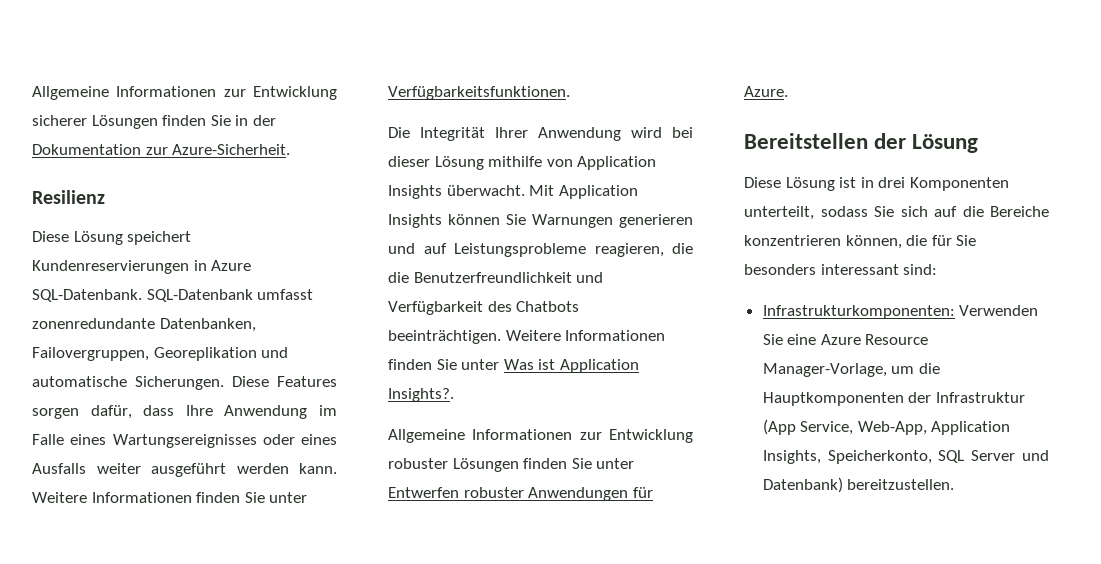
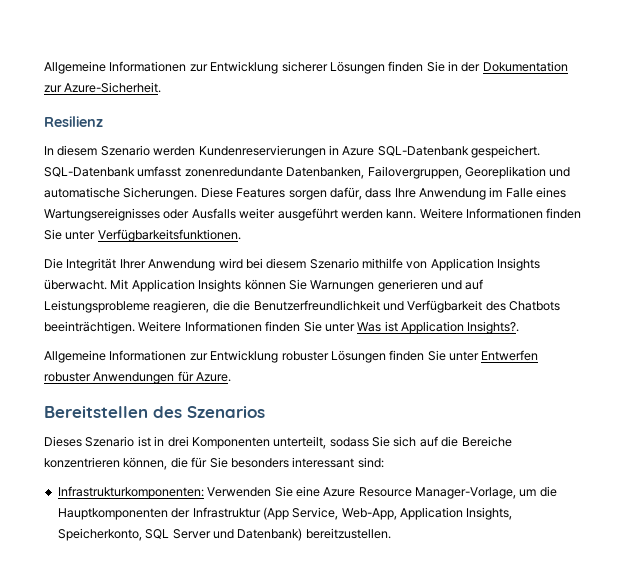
[32,231,192,245] Diese Lösung speichert -> [44,145,196,156] In diesem Szenario werden
[32,289,142,302] SQL-Datenbank. -> [377,145,540,158] SQL-Datenbank gespeichert.
[301,434,337,445] eines -> (190, 214) none
[388,156,484,170] dieser Lösung -> [266,258,359,269] diesem Szenario
[874,133,979,153] [744,177,835,191] der Lösung // Diese Lösung -> [153,406,265,418] [44,436,135,447] des Szenarios // Dieses Szenario

